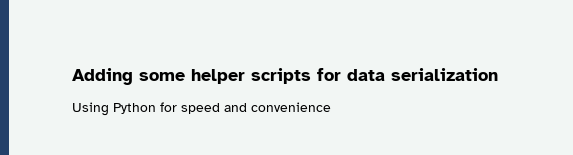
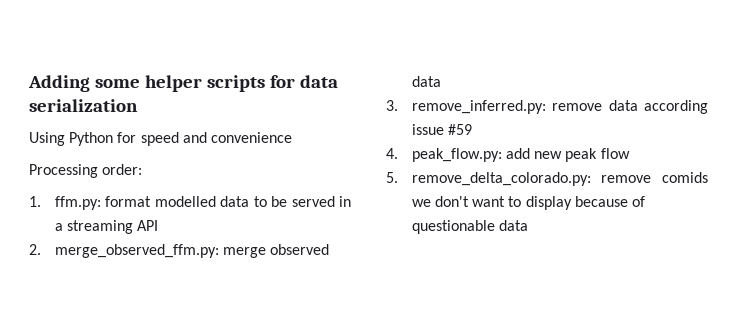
(331, 107) none -> [29,164,143,178] [29,196,351,210] [54,220,159,234] [29,244,330,258] [411,76,441,87] [386,100,708,114] [411,124,472,135] [386,148,630,162] [386,172,708,186] [411,196,645,210] [411,220,528,234] // Processing order: // 1. ffm.py: format modelled data to be served in a streaming API // 2. merge_observed_ffm.py: merge observed data // 3. remove_inferred.py: remove data according issue #59 // 4. peak_flow.py: add new peak flow // 5. remove_delta_colorado.py: remove comids we don't want to display because of questionable data

